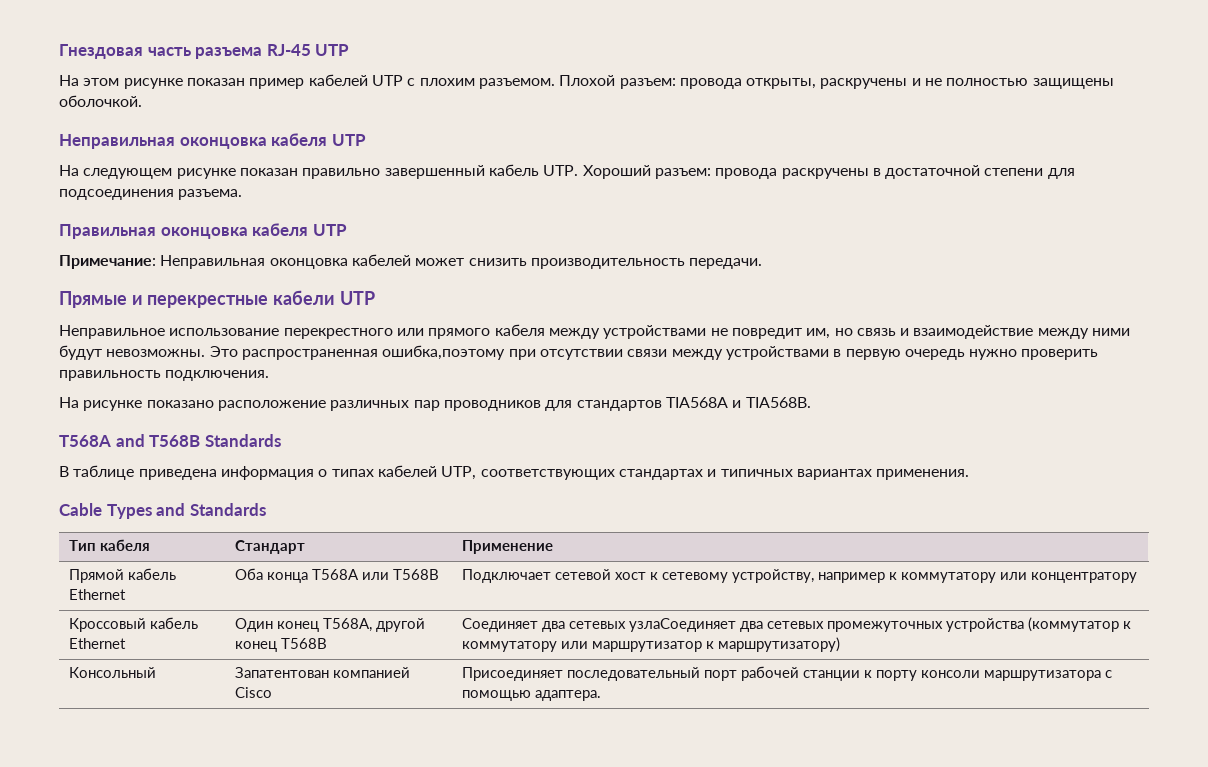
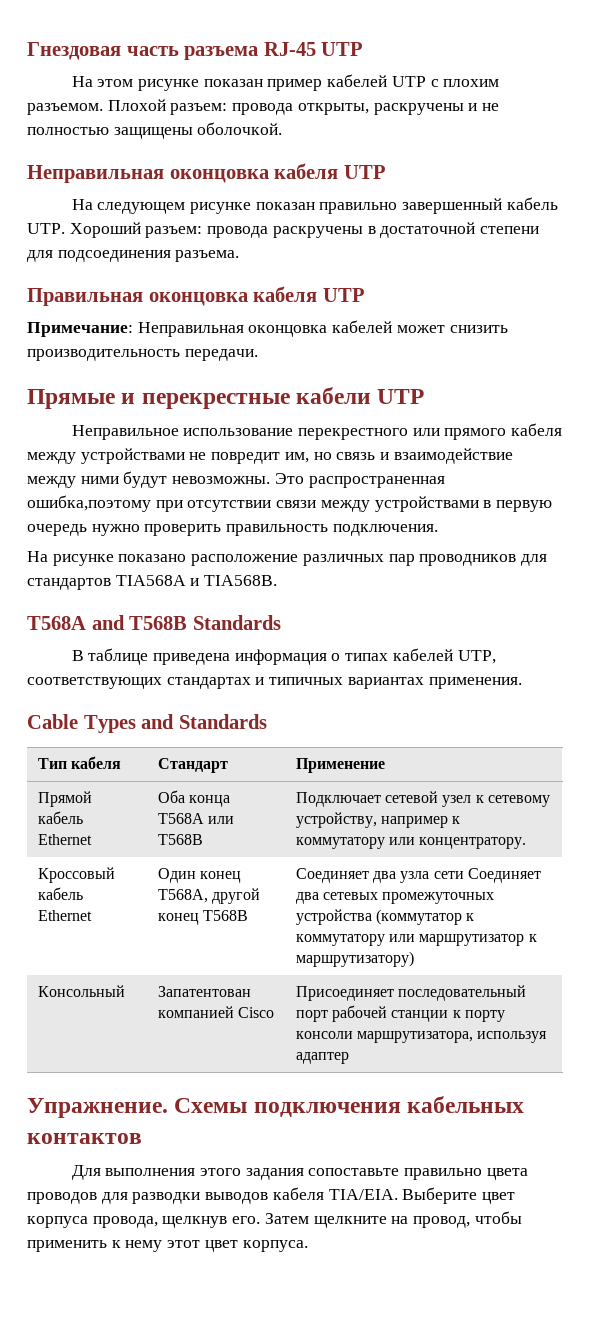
[614,572,646,580] хост -> [442,795,472,807] узел
[1030,572,1137,583] концентратору -> [419,837,527,849] концентратору.
[568,618,736,632] сетевых узлаСоединяет -> [400,868,542,883] узла сети Соединяет
[983,670,1112,681] [461,690,601,701] маршрутизатора с помощью адаптера. -> [357,1031,548,1043] [295,1052,349,1064] [27,1096,525,1118] [27,1133,142,1144] [71,1165,528,1180] [27,1187,516,1204] [27,1211,522,1228] [27,1240,308,1252] маршрутизатора, используя адаптер // Упражнение. Схемы подключения кабельных контактов // Для выполнения этого задания сопоставьте правильно цвета проводов для разводки выводов кабеля TIA/EIA. Выберите цвет корпуса провода, щелкнув его. Затем щелкните на провод, чтобы применить к нему этот цвет корпуса.

